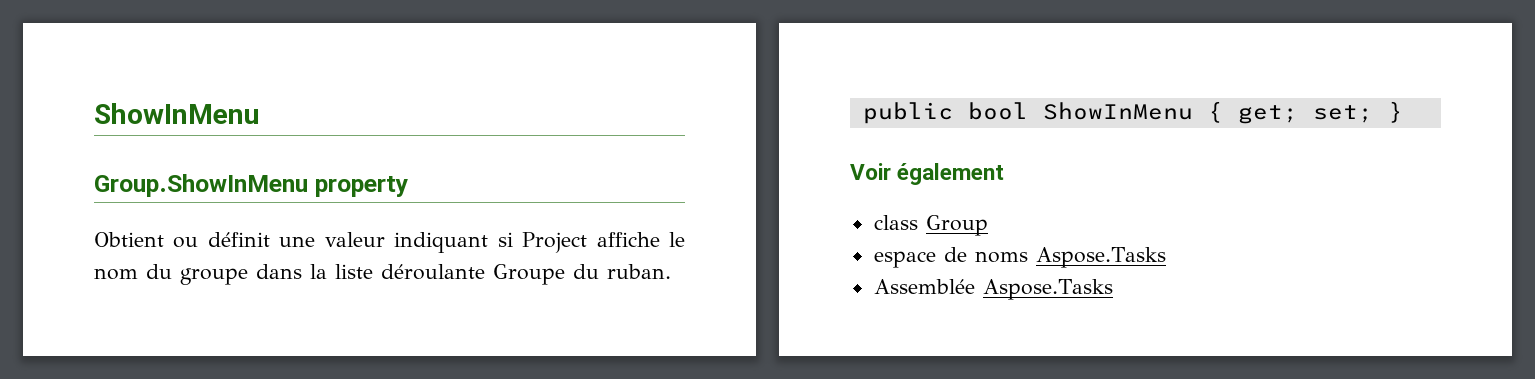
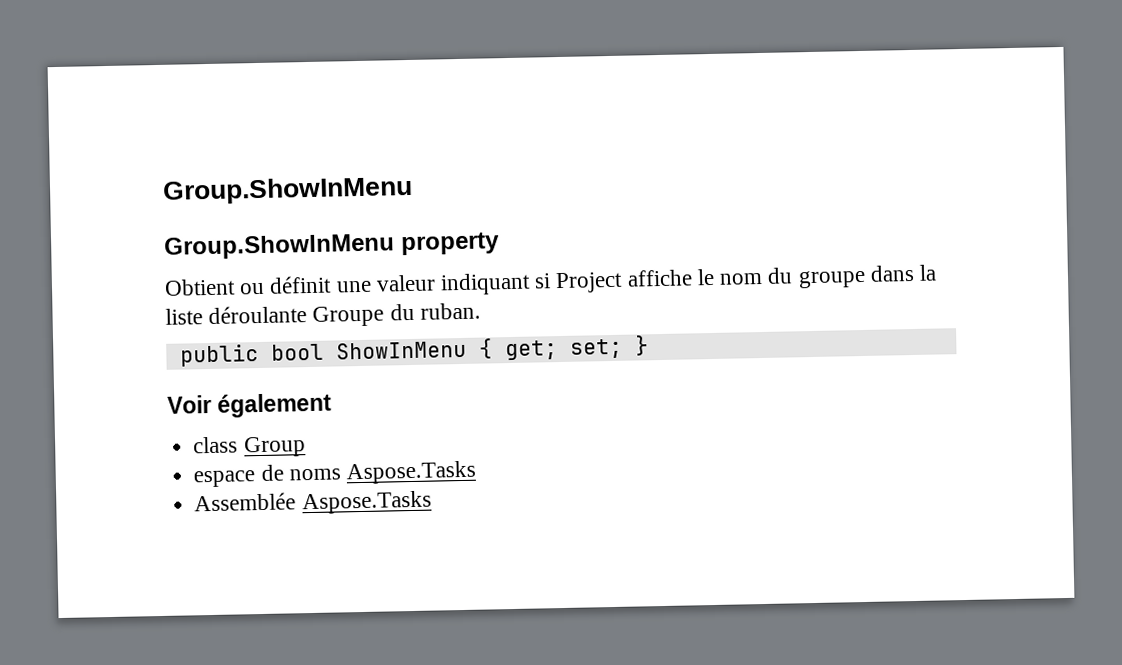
[94,103,260,124] ShowInMenu -> [162,175,413,205] Group.ShowInMenu

